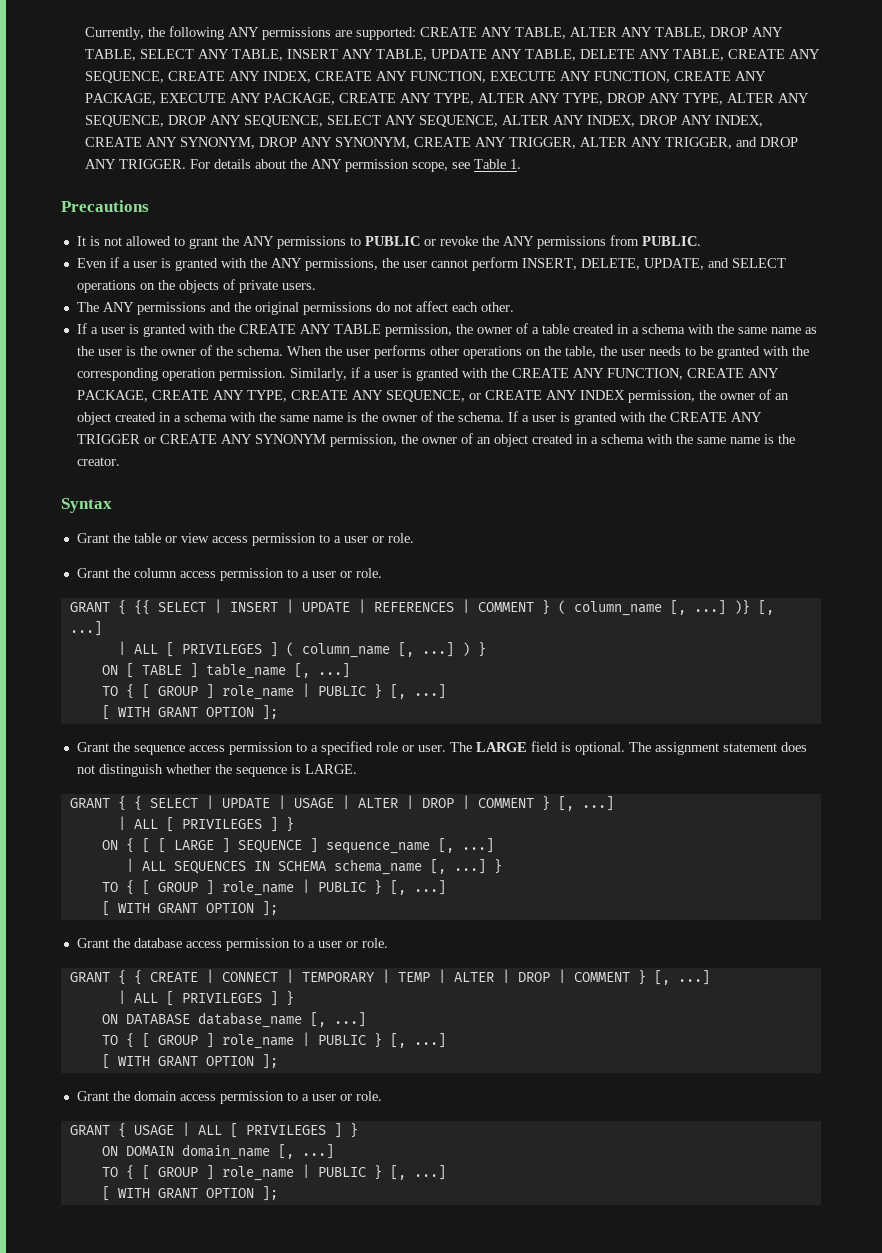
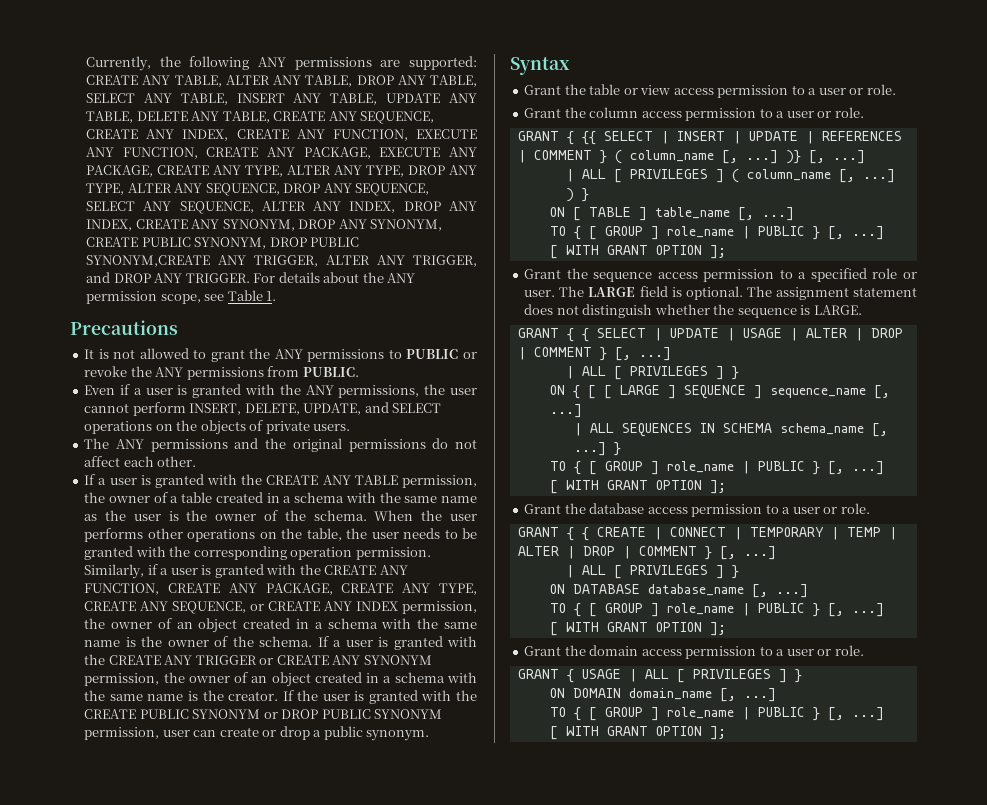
(471, 142) none -> [141,237,360,249] [86,255,211,267] PUBLIC SYNONYM, DROP PUBLIC SYNONYM,CREATE
(120, 461) none -> [282,690,477,704] [84,709,443,719] [84,726,430,741] If the user is granted with the CREATE PUBLIC SYNONYM or DROP PUBLIC SYNONYM permission, user can create or drop a public synonym.

